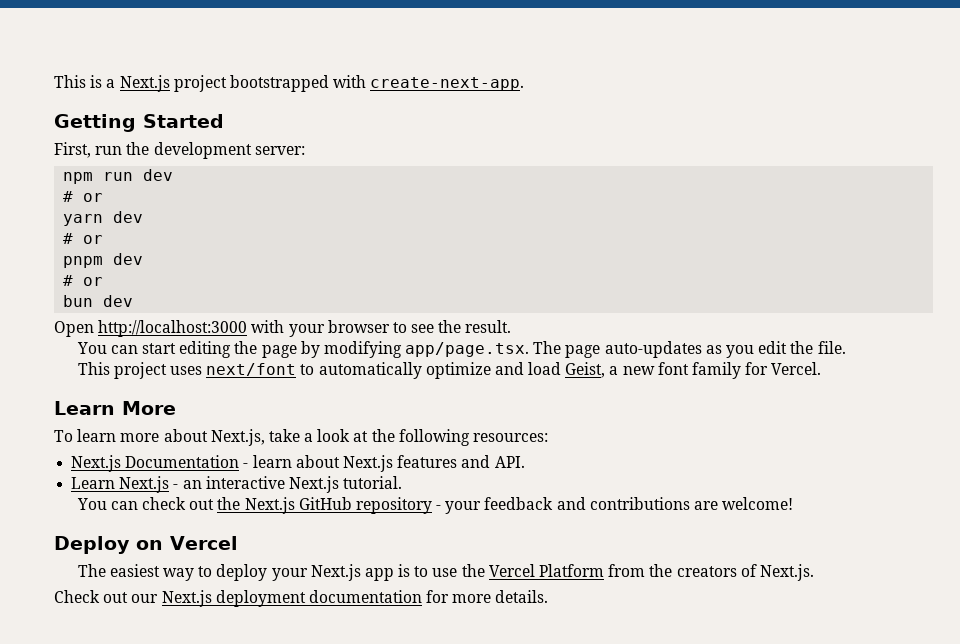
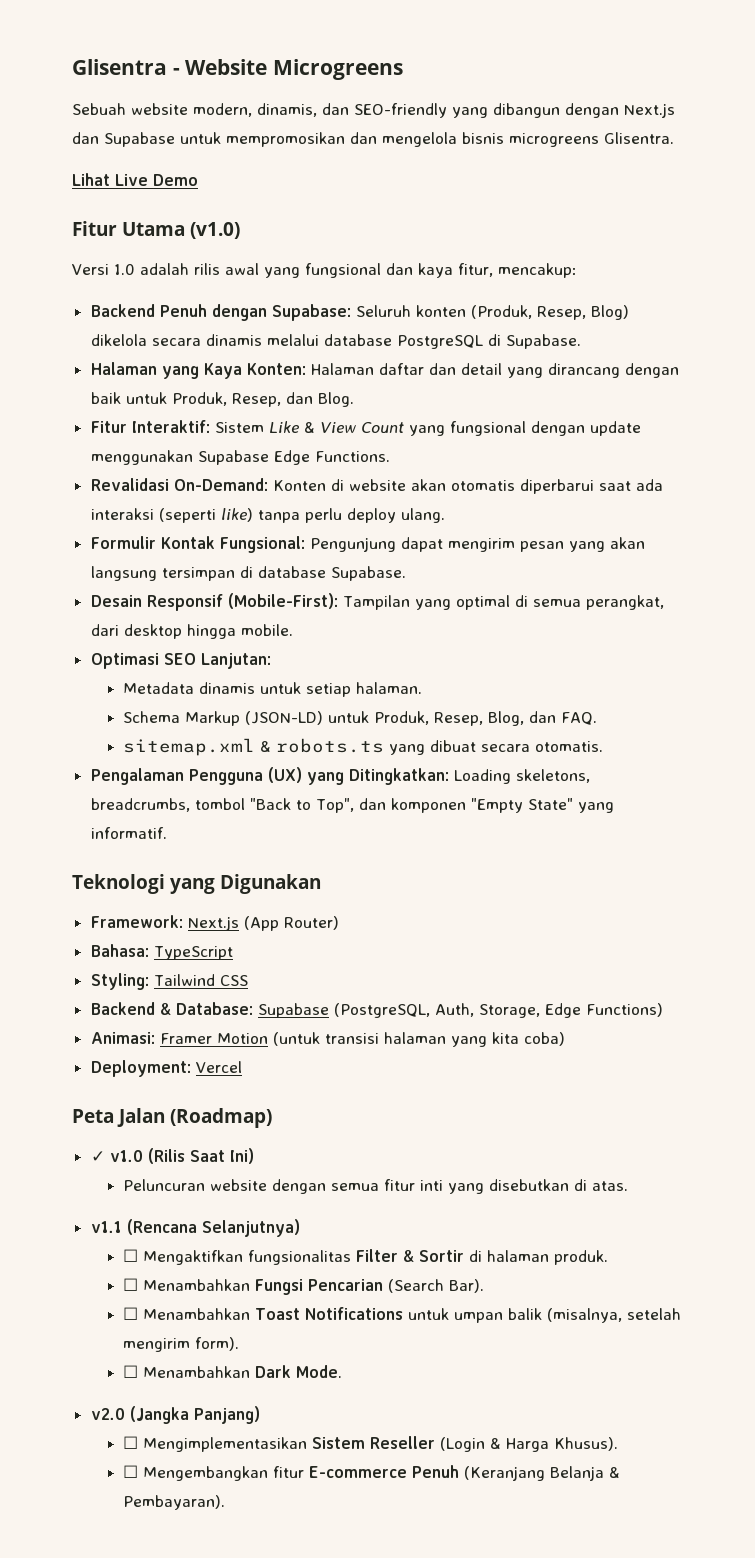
[54,75,525,92] [54,114,224,132] [54,142,305,159] [63,169,174,184] [63,191,104,202] [63,211,144,226] [63,233,104,244] [63,253,144,268] [63,275,104,286] [63,295,134,307] [54,320,512,337] [76,341,846,358] [77,362,822,379] [54,401,176,415] [54,429,549,446] [71,455,525,472] [71,476,403,493] [76,497,794,514] [54,536,238,554] [77,564,814,581] [54,590,549,607] This is a Next.js project bootstrapped with create-next-app. // Getting Started // First, run the development server: // npm run dev // # or // yarn dev // # or // pnpm dev // # or // bun dev // Open http://localhost:3000 with your browser to see the result. // You can start editing the page by modifying app/page.tsx. The page auto-updates as you edit the file. // This project uses next/font to automatically optimize and load Geist, a new font family for Vercel. // Learn More // To learn more about Next.js, take a look at the following resources: // Next.js Documentation - learn about Next.js features and API. // Learn Next.js - an interactive Next.js tutorial. // You can check out the Next.js GitHub repository - your feedback and contributions are welcome! // Deploy on Vercel // The easiest way to deploy your Next.js app is to use the Vercel Platform from the creators of Next.js. // Check out our Next.js deployment documentation for more details. -> [72,59,403,80] [72,103,675,118] [72,132,674,147] [72,173,198,186] [72,221,241,239] [72,263,577,278] [90,304,629,321] [90,334,581,349] [90,362,679,379] [90,392,354,407] [90,420,641,436] [90,450,390,465] [90,478,663,494] [90,508,445,523] [90,536,645,553] [90,566,406,581] [90,593,664,611] [90,624,293,639] [90,653,271,669] [123,682,423,697] [123,711,598,726] [123,738,604,756] [90,767,590,785] [90,798,614,813] [90,827,167,839] [72,874,322,894] [90,915,339,931] [90,944,233,960] [90,973,248,990] [90,1002,663,1018] [90,1032,565,1047] [90,1060,242,1077] [72,1108,273,1128] [90,1148,254,1164] [123,1179,629,1194] [90,1219,300,1237] [123,1249,609,1265] [123,1278,485,1295] [123,1307,682,1323] [123,1337,240,1352] [123,1365,343,1378] [90,1406,260,1424] [123,1436,619,1452] [123,1465,621,1481] [123,1495,226,1510] Glisentra - Website Microgreens // Sebuah website modern, dinamis, dan SEO-friendly yang dibangun dengan Next.js dan Supabase untuk mempromosikan dan mengelola bisnis microgreens Glisentra. // Lihat Live Demo // Fitur Utama (v1.0) // Versi 1.0 adalah rilis awal yang fungsional dan kaya fitur, mencakup: // Backend Penuh dengan Supabase: Seluruh konten (Produk, Resep, Blog) dikelola secara dinamis melalui database PostgreSQL di Supabase. // Halaman yang Kaya Konten: Halaman daftar dan detail yang dirancang dengan baik untuk Produk, Resep, dan Blog. // Fitur Interaktif: Sistem Like & View Count yang fungsional dengan update menggunakan Supabase Edge Functions. // Revalidasi On-Demand: Konten di website akan otomatis diperbarui saat ada interaksi (seperti like) tanpa perlu deploy ulang. // Formulir Kontak Fungsional: Pengunjung dapat mengirim pesan yang akan langsung tersimpan di database Supabase. // Desain Responsif (Mobile-First): Tampilan yang optimal di semua perangkat, dari desktop hingga mobile. // Optimasi SEO Lanjutan: // Metadata dinamis untuk setiap halaman. // Schema Markup (JSON-LD) untuk Produk, Resep, Blog, dan FAQ. // sitemap.xml & robots.ts yang dibuat secara otomatis. // Pengalaman Pengguna (UX) yang Ditingkatkan: Loading skeletons, breadcrumbs, tombol "Back to Top", dan komponen "Empty State" yang informatif. // Teknologi yang Digunakan // Framework: Next.js (App Router) // Bahasa: TypeScript // Styling: Tailwind CSS // Backend & Database: Supabase (PostgreSQL, Auth, Storage, Edge Functions) // Animasi: Framer Motion (untuk transisi halaman yang kita coba) // Deployment: Vercel // Peta Jalan (Roadmap) // ✓ v1.0 (Rilis Saat Ini) // Peluncuran website dengan semua fitur inti yang disebutkan di atas. // v1.1 (Rencana Selanjutnya) // ☐ Mengaktifkan fungsionalitas Filter & Sortir di halaman produk. // ☐ Menambahkan Fungsi Pencarian (Search Bar). // ☐ Menambahkan Toast Notifications untuk umpan balik (misalnya, setelah mengirim form). // ☐ Menambahkan Dark Mode. // v2.0 (Jangka Panjang) // ☐ Mengimplementasikan Sistem Reseller (Login & Harga Khusus). // ☐ Mengembangkan fitur E-commerce Penuh (Keranjang Belanja & Pembayaran).

